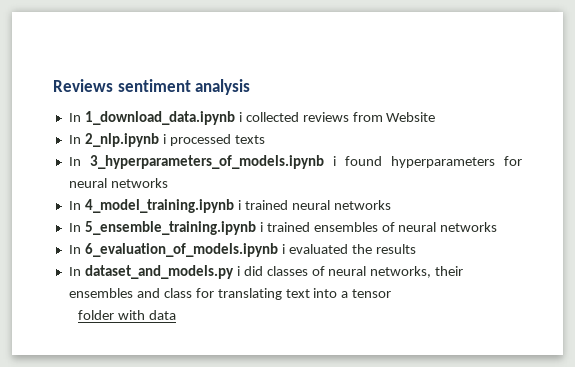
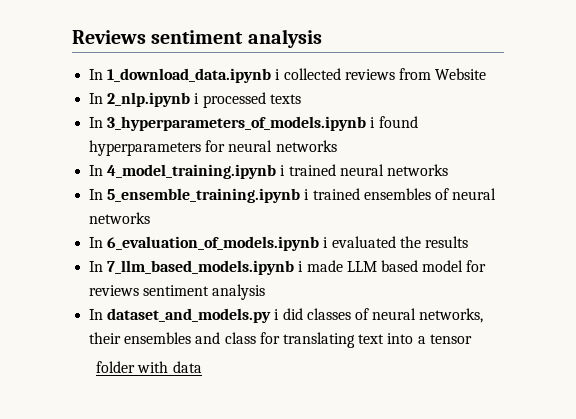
(416, 249) none -> [89,260,487,275] [89,284,266,300] // In 7_llm_based_models.ipynb i made LLM based model for reviews sentiment analysis

